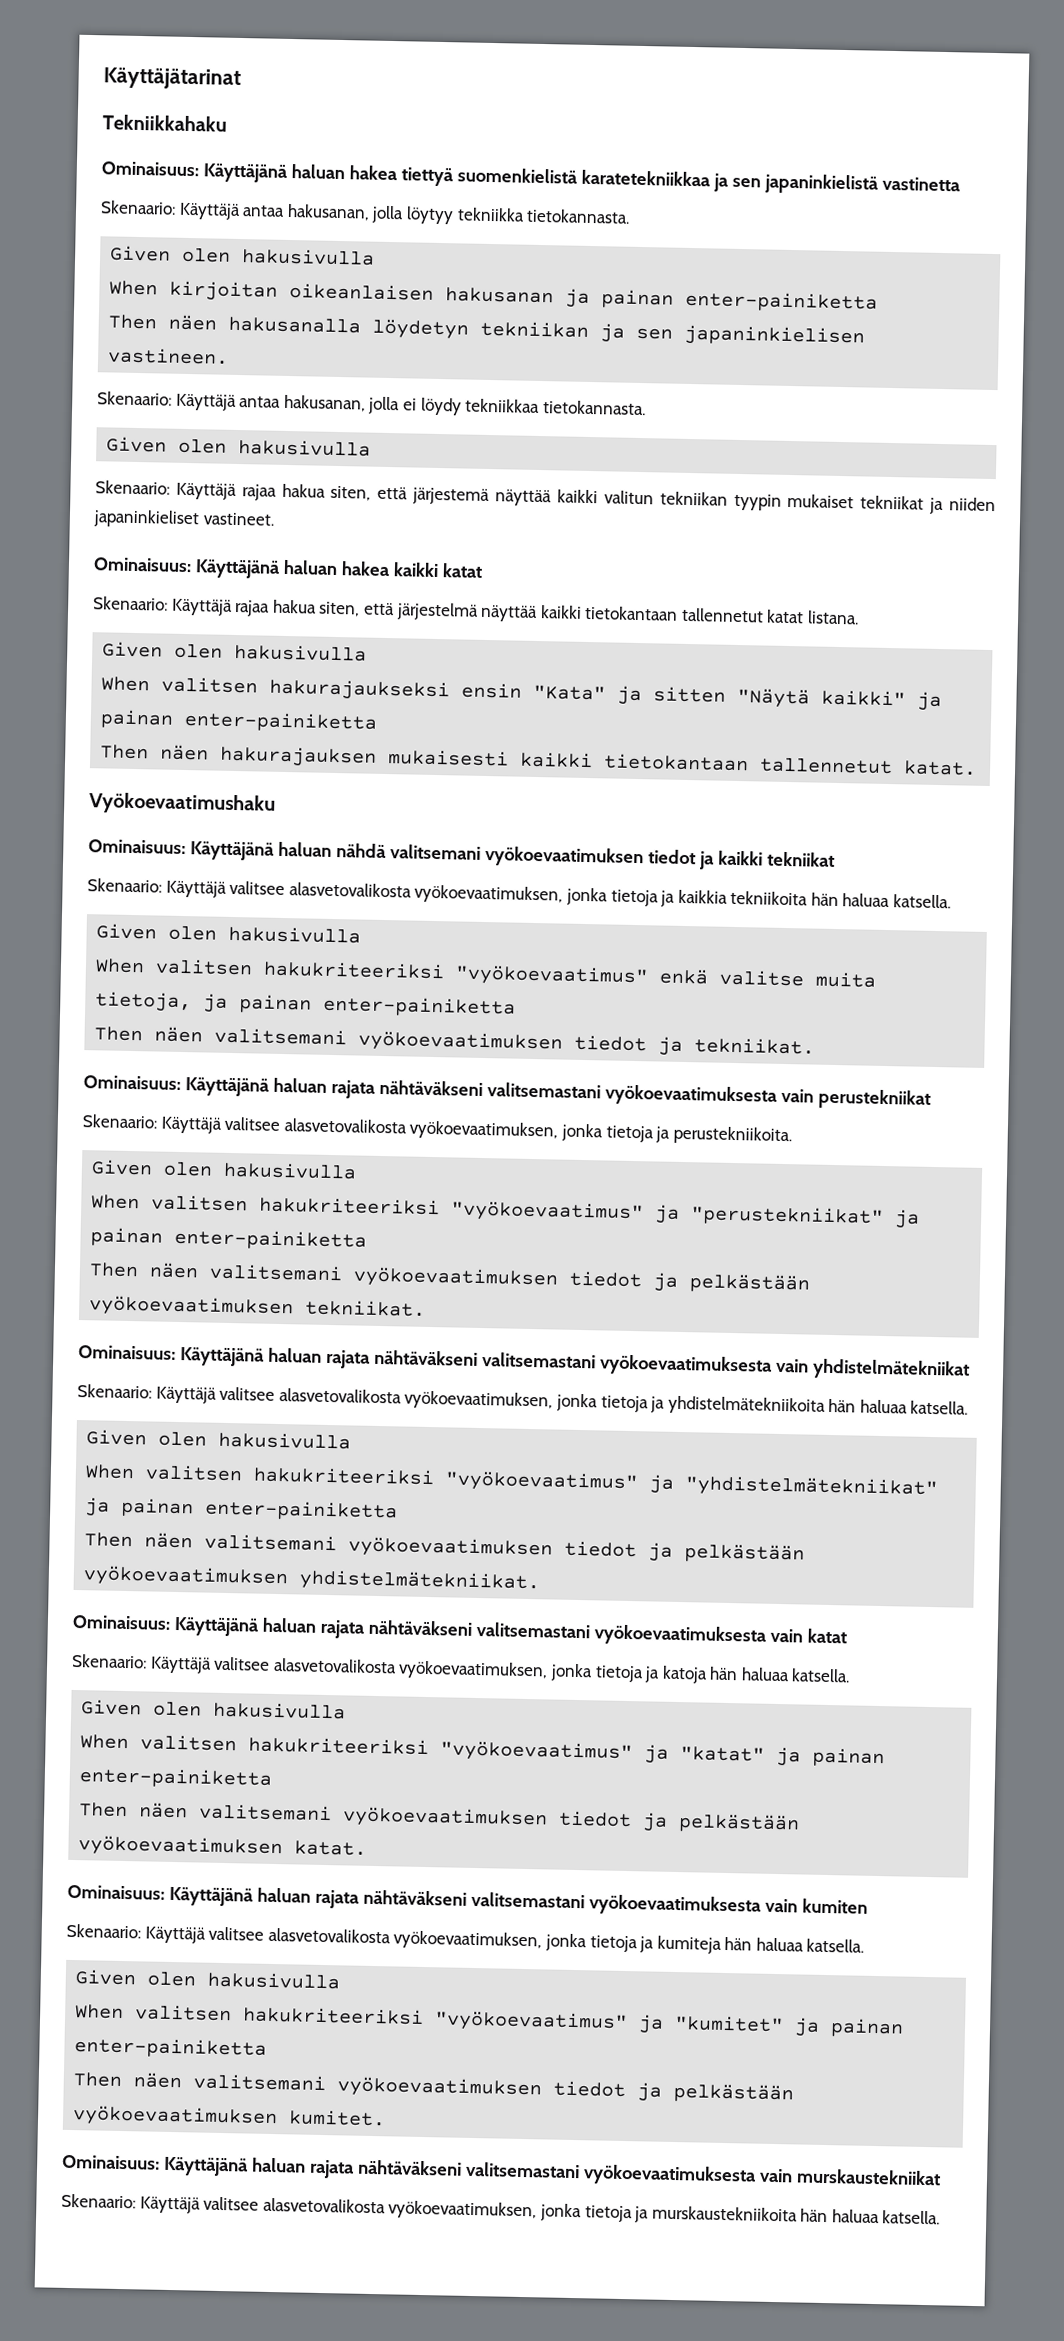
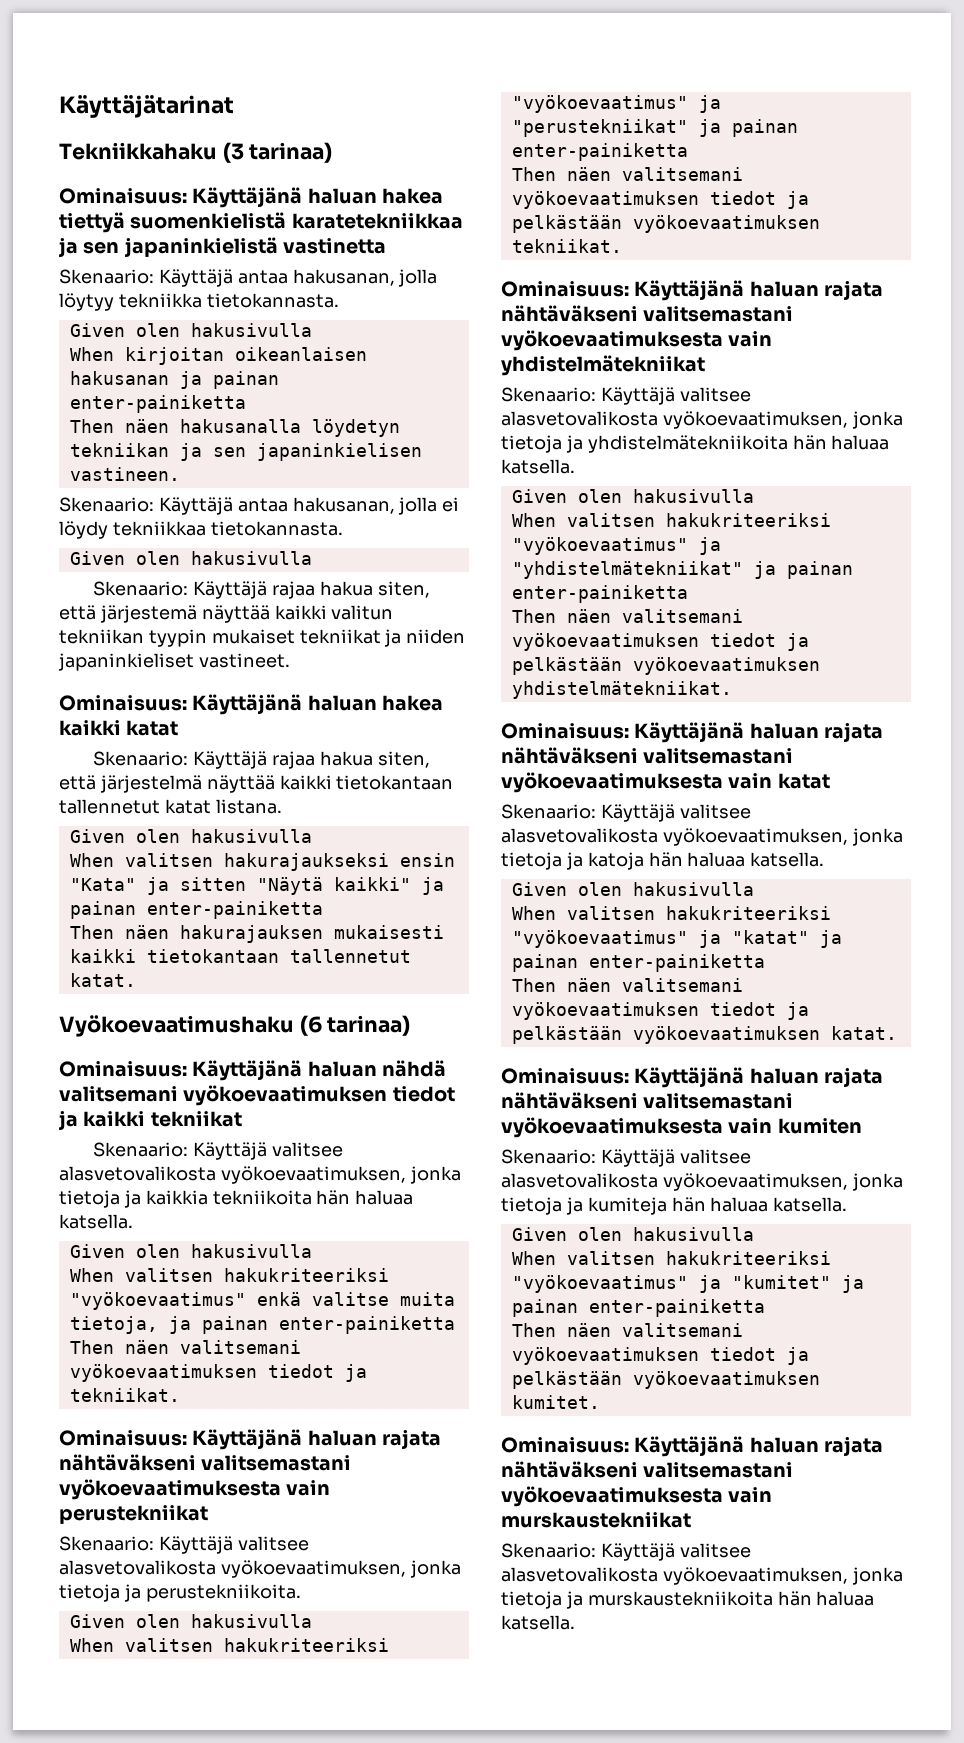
(227, 123) none -> [222,142,333,163] (3 tarinaa)
(276, 804) none -> [299,1015,411,1036] (6 tarinaa)

